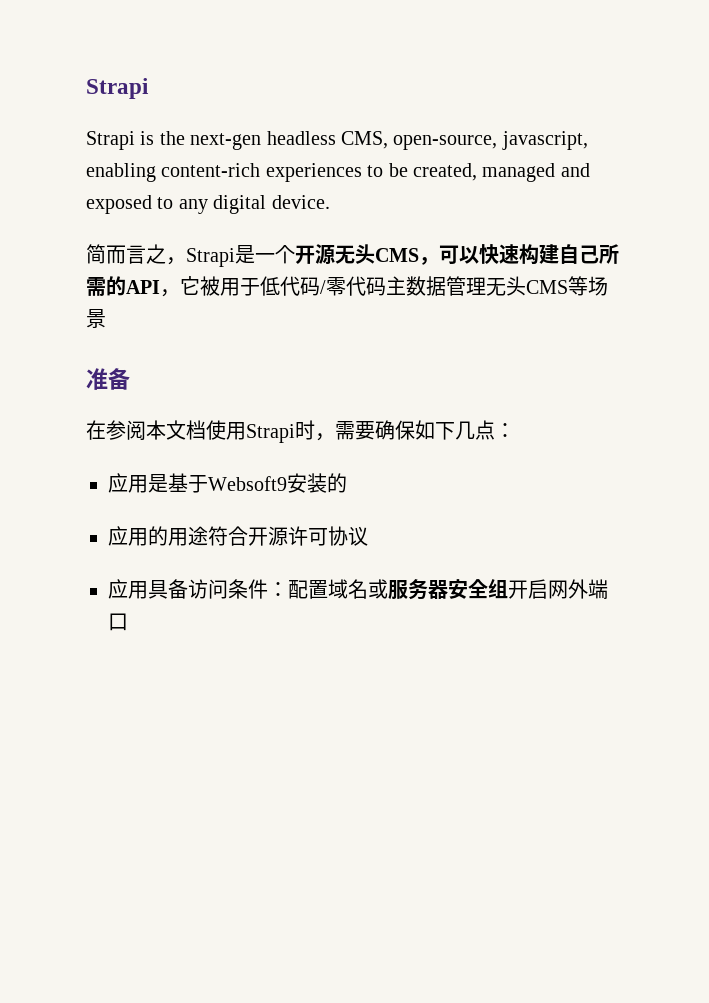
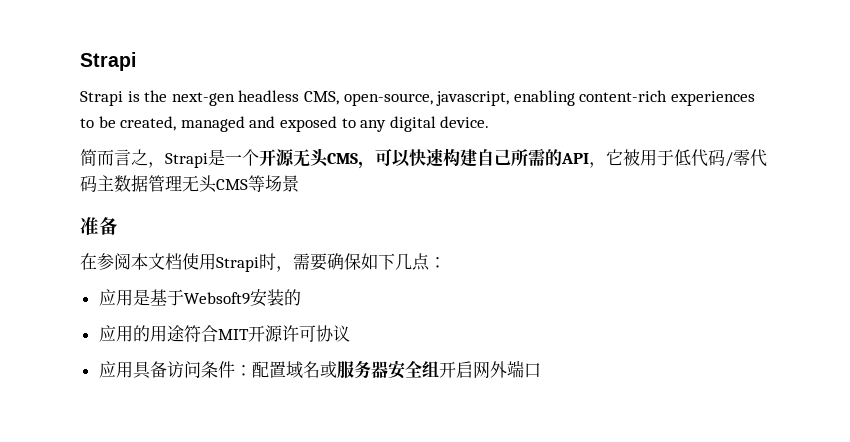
(248, 536) none -> [217,329,249,340] MIT

